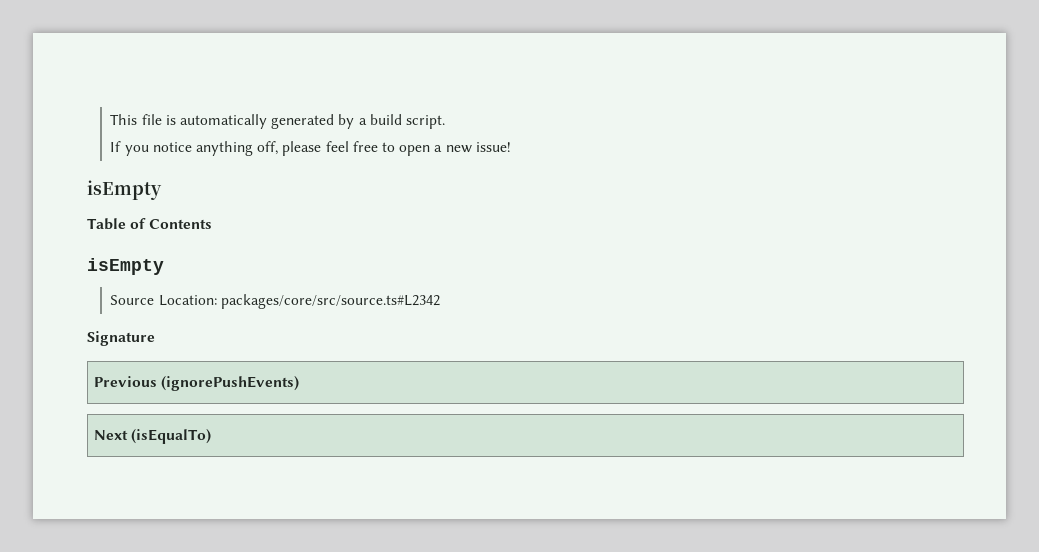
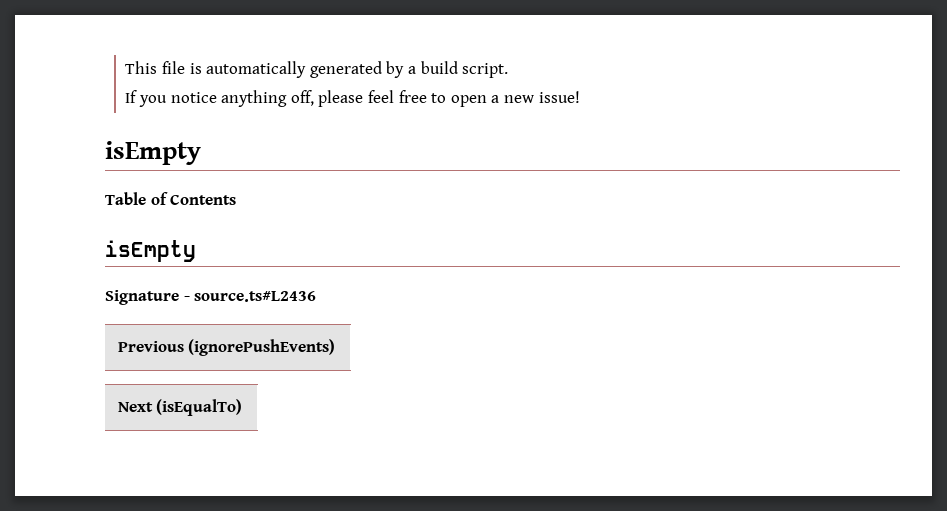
[110,294,440,309] // Source Location: packages/core/src/source.ts#L2342 -> (196, 251) none
(155, 338) none -> [183,291,317,302] - source.ts#L2436

